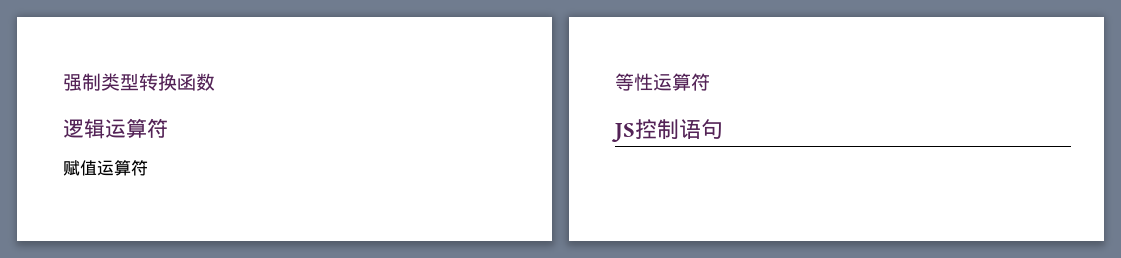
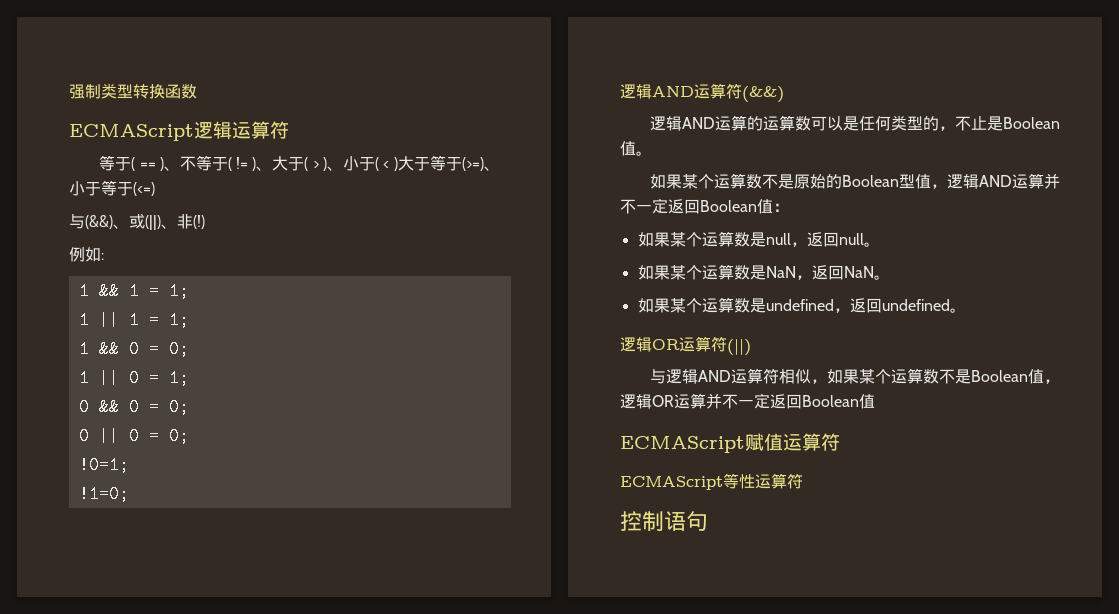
(215, 82) none -> [69,124,194,141] ECMAScript
(168, 128) none -> [99,155,500,171] [69,180,155,196] [69,214,205,230] [69,247,104,262] [78,282,189,300] [78,311,189,329] [78,340,189,358] [78,369,189,387] [78,398,189,416] [78,427,189,445] [78,456,129,474] [78,485,129,503] [620,83,784,103] [650,115,1061,131] [620,141,652,156] [650,173,1061,189] [620,198,789,214] [637,231,880,247] [637,264,890,280] [637,297,966,313] [620,336,751,356] [650,368,1061,384] [620,393,875,409] [620,436,745,453] 等于( == )、不等于( != )、大于( > )、小于( < )大于等于(>=)、小于等于(<=) // 与(&&)、或(||)、非(!) // 例如: // 1 && 1 = 1; // 1 || 1 = 1; // 1 && 0 = 0; // 1 || 0 = 1; // 0 && 0 = 0; // 0 || 0 = 0; // !0=1; // !1=0; // 逻辑AND运算符(&&) // 逻辑AND运算的运算数可以是任何类型的，不止是Boolean值。 // 如果某个运算数不是原始的Boolean型值，逻辑AND运算并不一定返回Boolean值： // 如果某个运算数是null，返回null。 // 如果某个运算数是NaN，返回NaN。 // 如果某个运算数是undefined，返回undefined。 // 逻辑OR运算符(||) // 与逻辑AND运算符相似，如果某个运算数不是Boolean值，逻辑OR运算并不一定返回Boolean值 // ECMAScript
(148, 168) none -> [620,476,723,490] ECMAScript
[611,123,635,142] JS -> (803, 481) none

